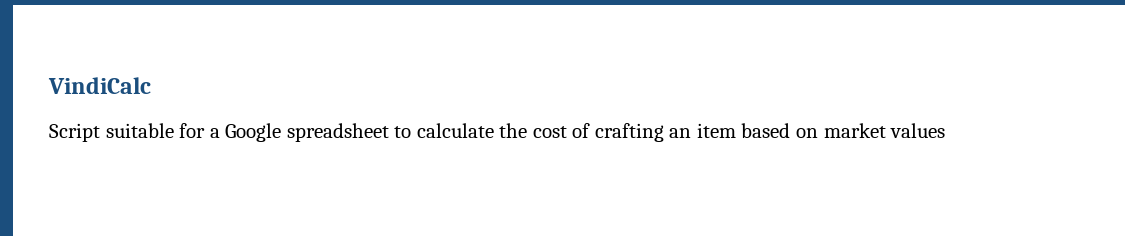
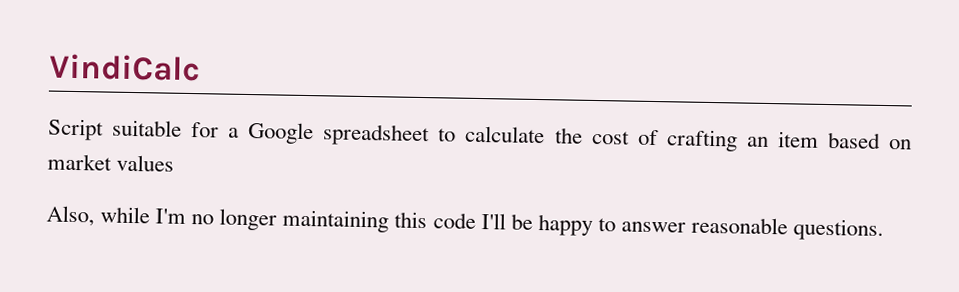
(946, 130) none -> [46,205,885,242] // Also, while I'm no longer maintaining this code I'll be happy to answer reasonable questions.

